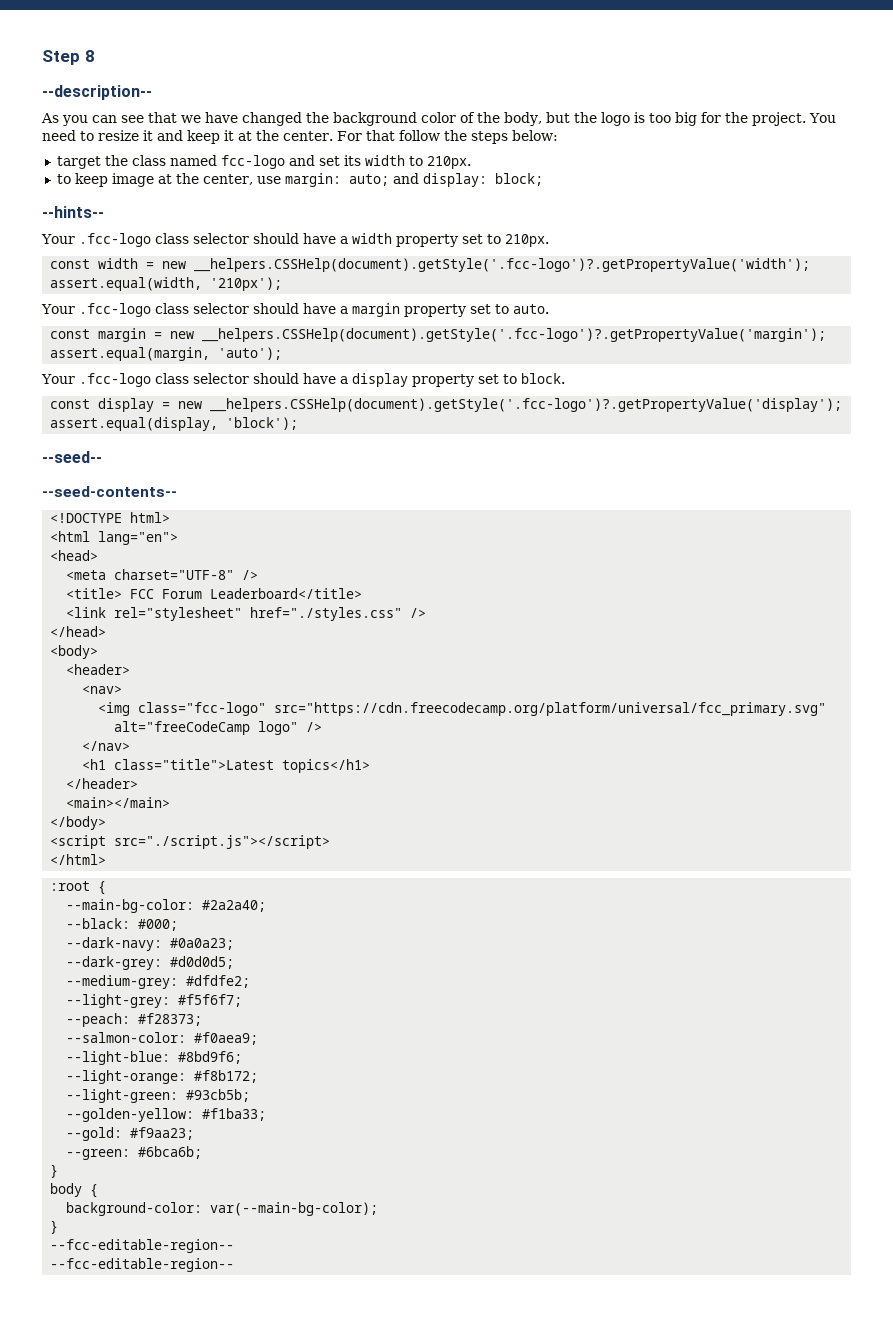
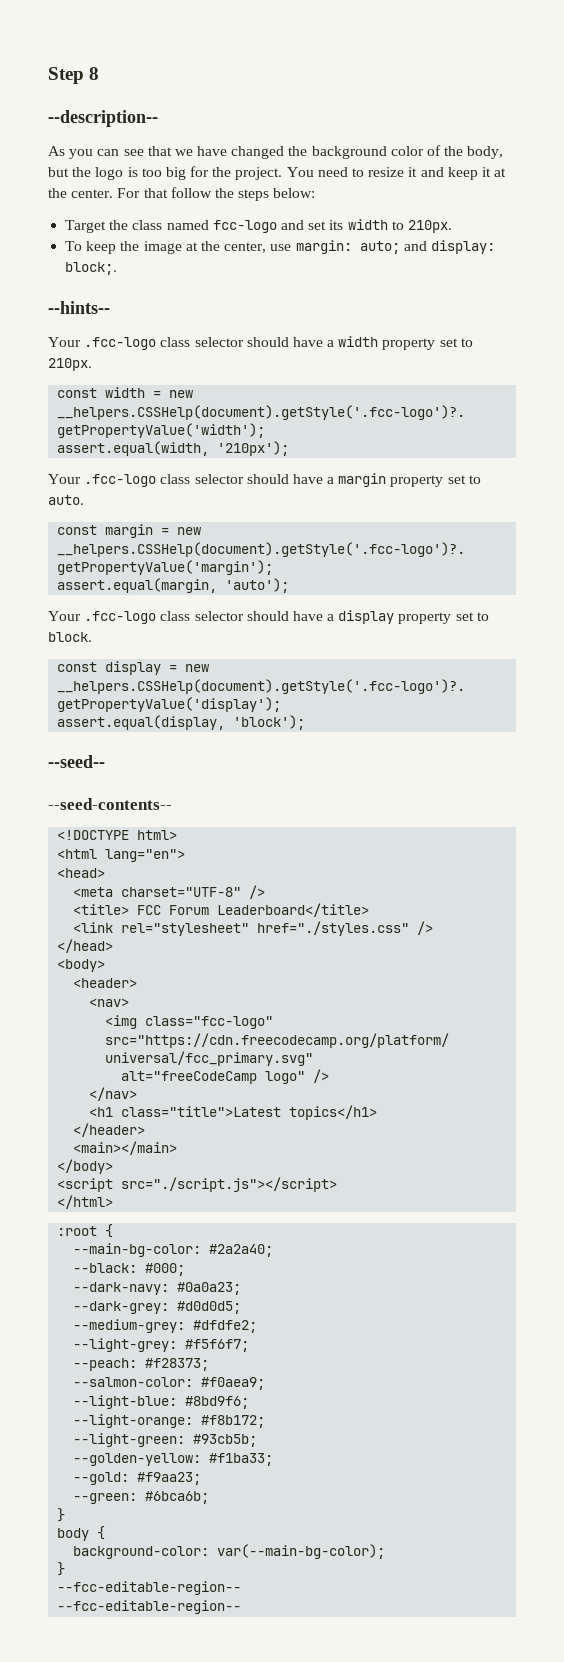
[56,156,101,169] target -> [65,220,107,233] Target
[56,173,108,187] to keep -> [65,241,140,254] To keep the
[494,173,543,186] block; -> [65,262,118,275] block;.

